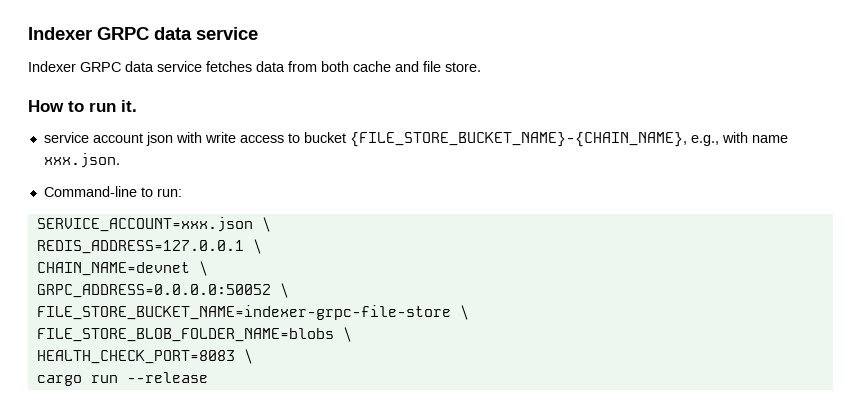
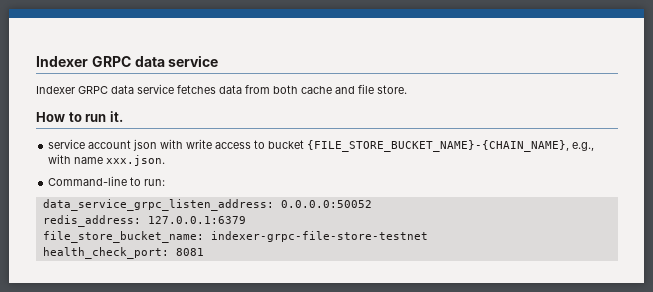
[36,217,271,232] [36,239,262,254] [36,261,208,276] [36,283,289,298] [36,305,469,320] [36,327,352,342] [36,349,253,364] [36,372,208,386] SERVICE_ACCOUNT=xxx.json \ // REDIS_ADDRESS=127.0.0.1 \ // CHAIN_NAME=devnet \ // GRPC_ADDRESS=0.0.0.0:50052 \ // FILE_STORE_BUCKET_NAME=indexer-grpc-file-store \ // FILE_STORE_BLOB_FOLDER_NAME=blobs \ // HEALTH_CHECK_PORT=8083 \ // cargo run --release -> [42,199,372,211] [42,215,246,227] [42,231,428,243] [42,247,204,259] data_service_grpc_listen_address: 0.0.0.0:50052 // redis_address: 127.0.0.1:6379 // file_store_bucket_name: indexer-grpc-file-store-testnet // health_check_port: 8081

